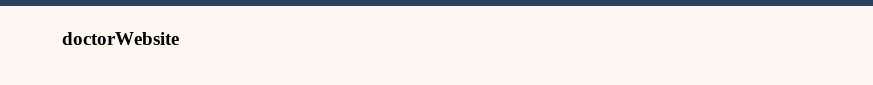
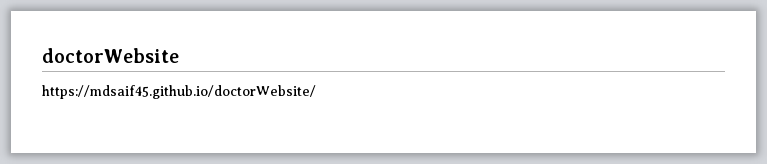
(179, 38) none -> [42,85,316,99] // https://mdsaif45.github.io/doctorWebsite/

